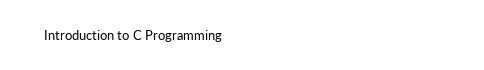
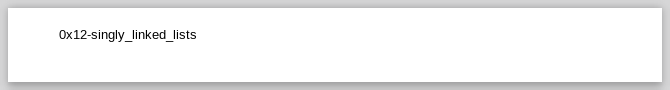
[44,30,223,42] Introduction to C Programming -> [59,30,197,42] 0x12-singly_linked_lists

